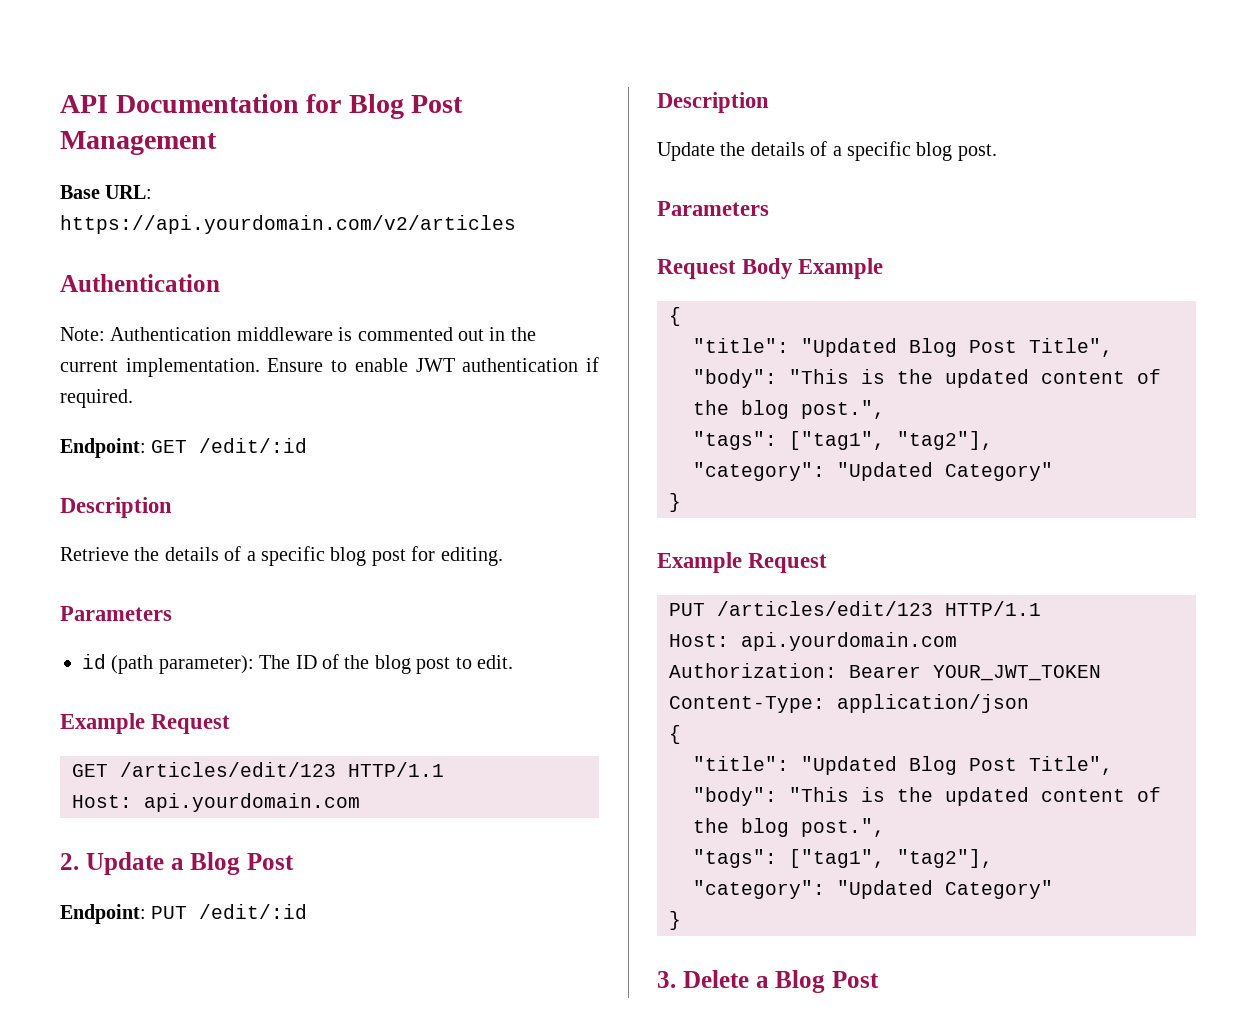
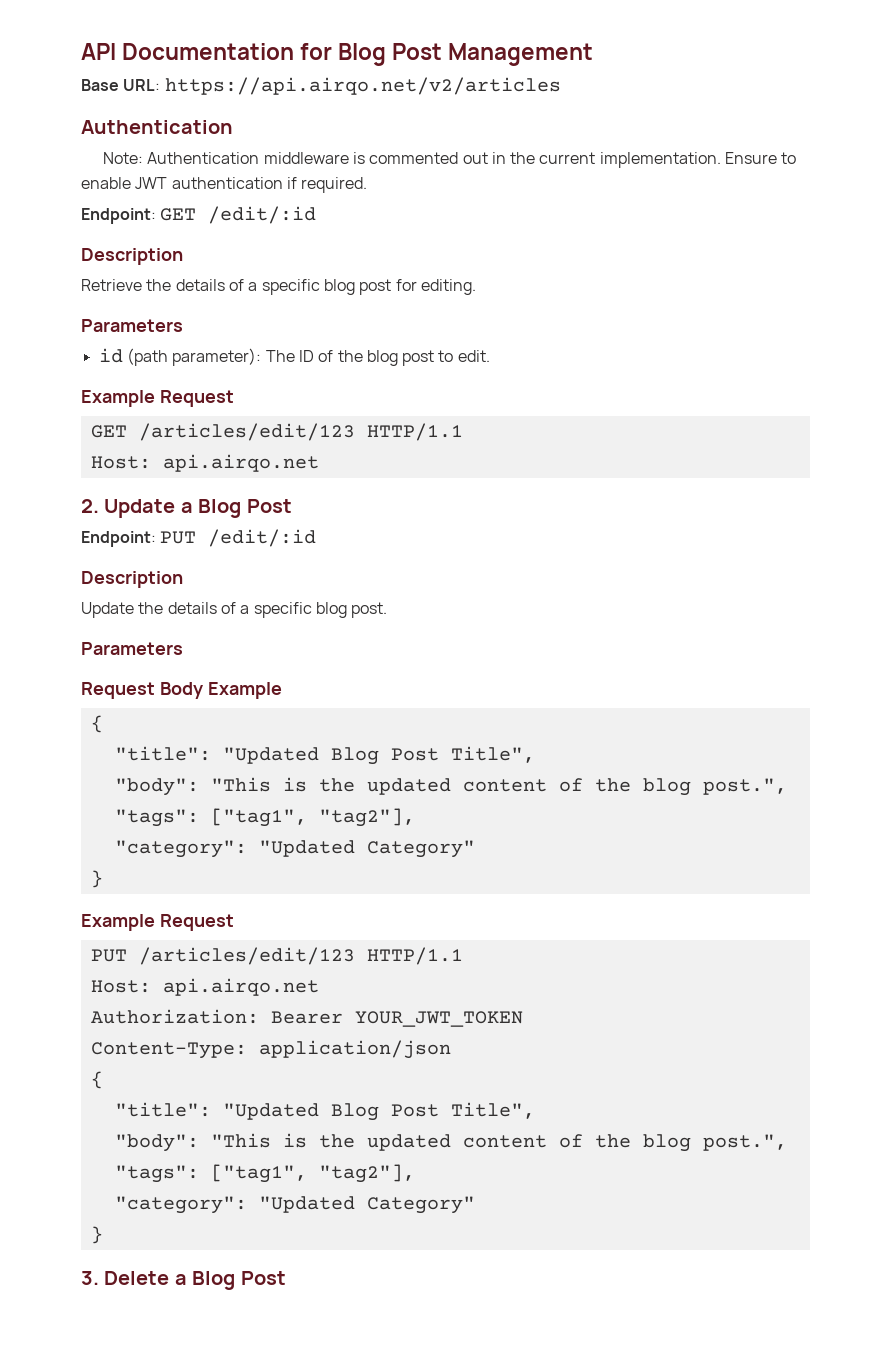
[60,215,516,234] https://api.yourdomain.com/v2/articles -> [164,77,561,95] https://api.airqo.net/v2/articles
[144,793,360,812] api.yourdomain.com -> [162,454,319,472] api.airqo.net
[741,632,957,651] api.yourdomain.com -> [162,978,319,996] api.airqo.net

